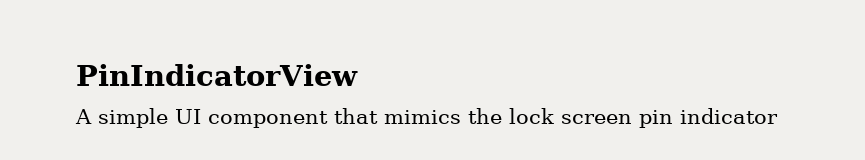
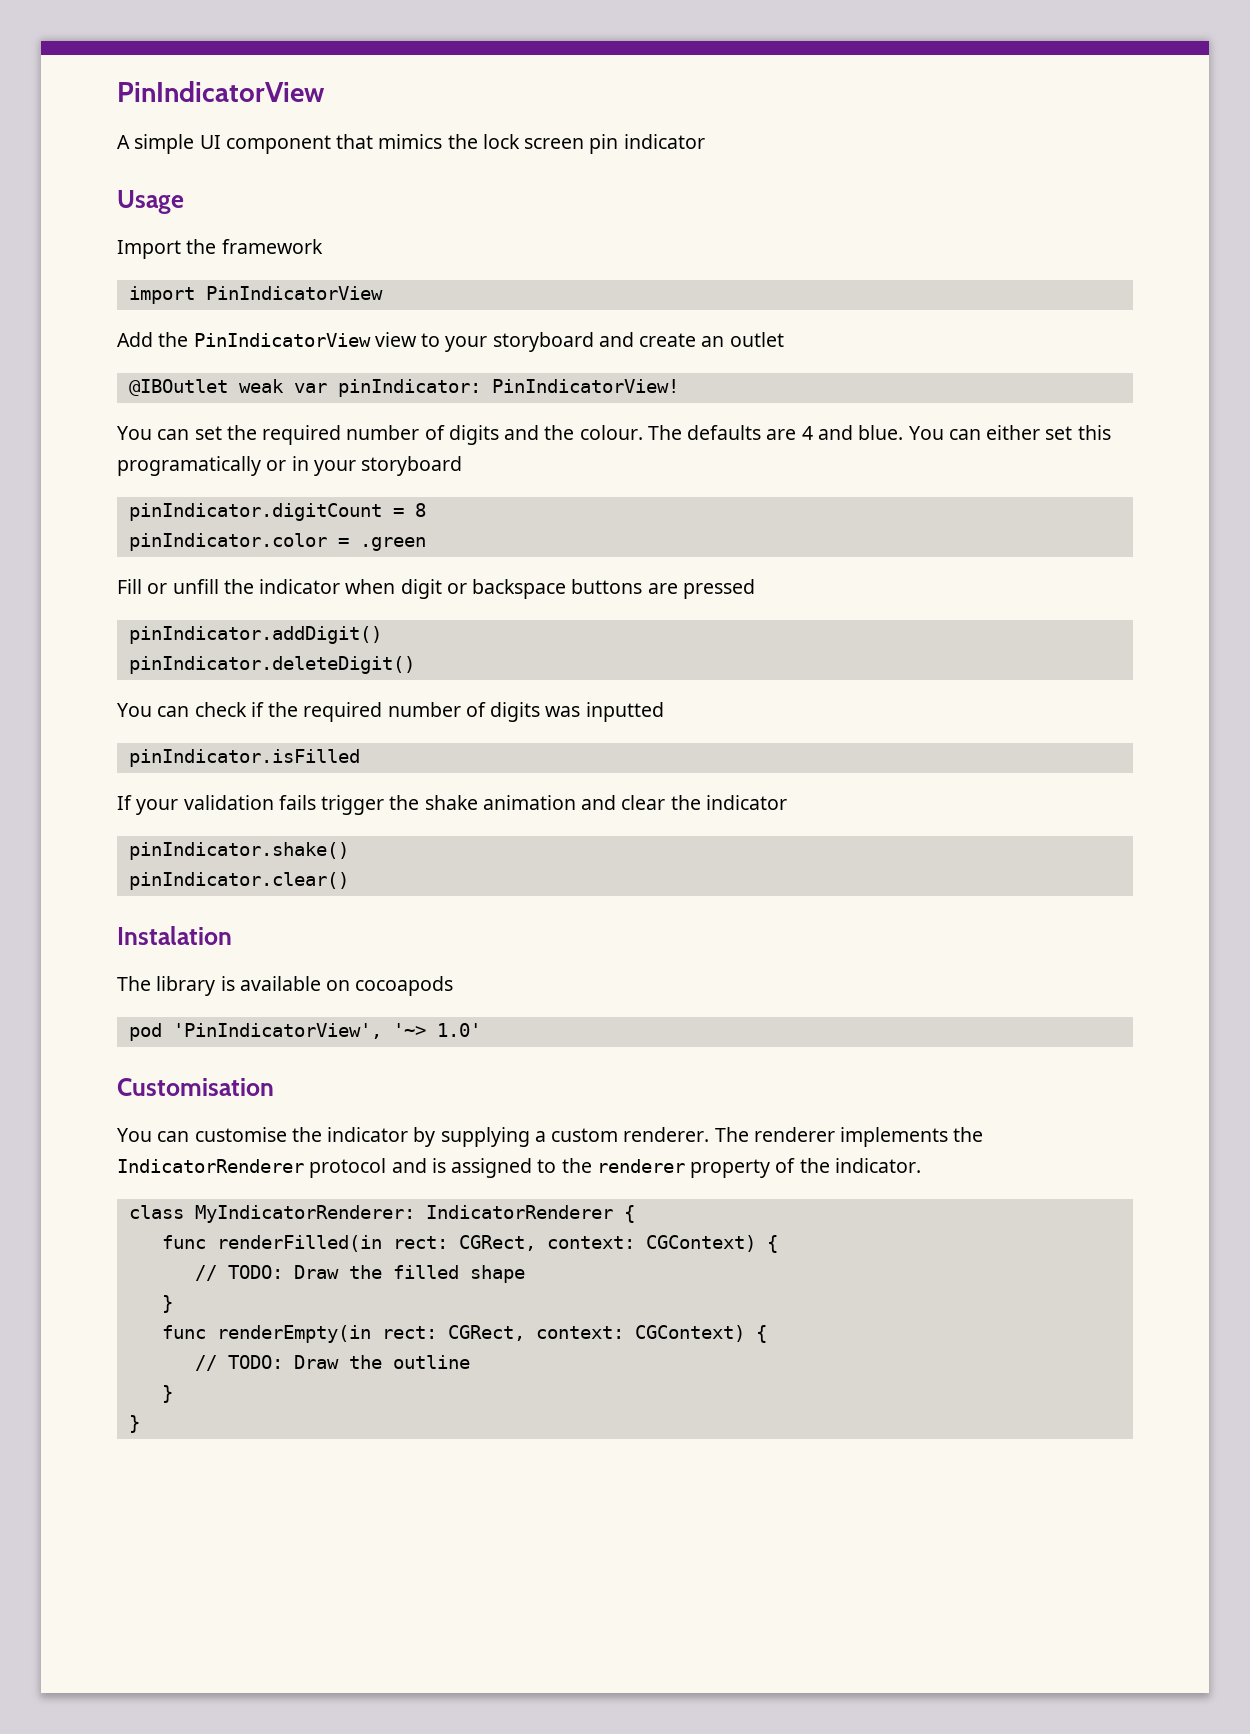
(778, 116) none -> [117,190,184,214] [117,239,323,259] [128,286,383,304] [117,332,784,352] [128,379,679,397] [117,425,1111,445] [117,456,463,476] [128,503,426,521] [128,533,426,551] [117,579,755,599] [128,626,382,644] [128,656,415,674] [117,702,664,722] [128,749,360,767] [117,795,787,815] [128,842,349,860] [128,872,349,890] [117,926,232,945] [117,976,454,996] [128,1023,481,1041] [117,1078,274,1096] [117,1127,984,1147] [117,1158,921,1178] [128,1205,635,1223] [161,1235,778,1253] [194,1265,525,1283] [161,1295,173,1313] [161,1325,767,1343] [194,1355,470,1371] [161,1385,173,1403] [128,1415,140,1433] // Usage // Import the framework // import PinIndicatorView // Add the PinIndicatorView view to your storyboard and create an outlet // @IBOutlet weak var pinIndicator: PinIndicatorView! // You can set the required number of digits and the colour. The defaults are 4 and blue. You can either set this programatically or in your storyboard // pinIndicator.digitCount = 8 // pinIndicator.color = .green // Fill or unfill the indicator when digit or backspace buttons are pressed // pinIndicator.addDigit() // pinIndicator.deleteDigit() // You can check if the required number of digits was inputted // pinIndicator.isFilled // If your validation fails trigger the shake animation and clear the indicator // pinIndicator.shake() // pinIndicator.clear() // Instalation // The library is available on cocoapods // pod 'PinIndicatorView', '~> 1.0' // Customisation // You can customise the indicator by supplying a custom renderer. The renderer implements the IndicatorRenderer protocol and is assigned to the renderer property of the indicator. // class MyIndicatorRenderer: IndicatorRenderer { // func renderFilled(in rect: CGRect, context: CGContext) { // // TODO: Draw the filled shape // } // func renderEmpty(in rect: CGRect, context: CGContext) { // // TODO: Draw the outline // } // }

